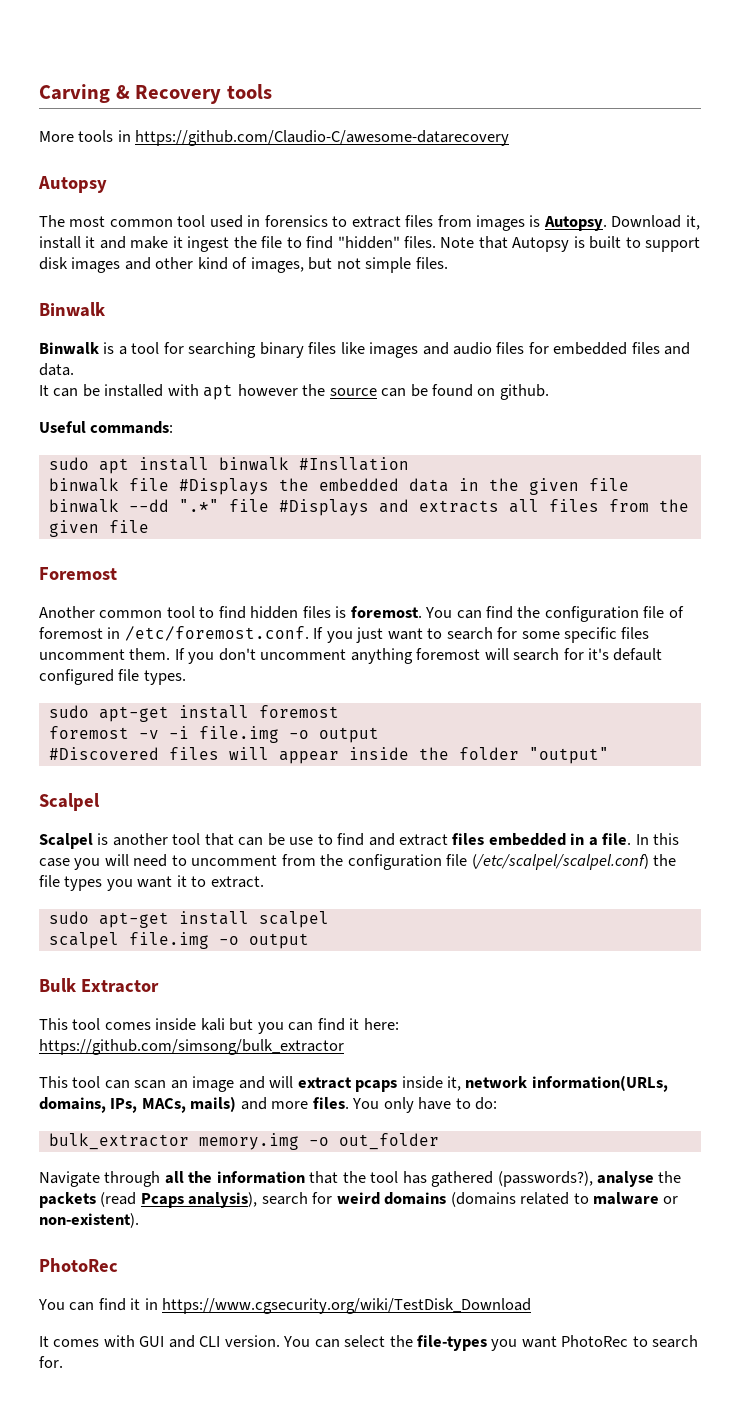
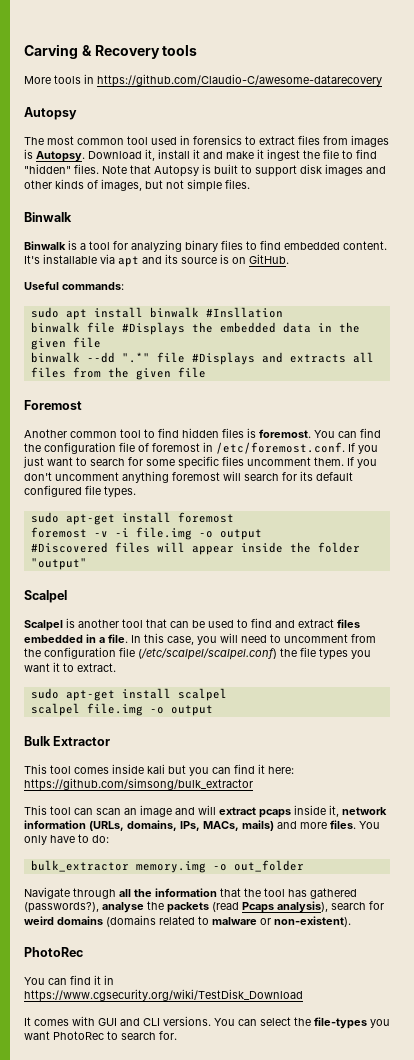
[197,257,228,270] kind -> [55,179,84,189] kinds
[188,342,257,358] searching -> [131,240,182,252] analyzing
[340,342,691,358] [39,363,74,376] [39,384,549,400] like images and audio files for embedded files and data. // It can be installed with apt however the source can be found on github. -> [246,240,387,250] [24,254,289,267] to find embedded content. It's installable via apt and its source is on GitHub.
[588,648,610,660] it's -> [300,471,313,481] its
[289,837,314,845] use -> [208,620,234,628] used
[39,858,70,867] case -> [167,636,194,645] case,
[531,1075,668,1092] information(URLs, -> [24,820,124,831] information (URLs,
[224,1335,280,1347] version. -> [163,1016,211,1026] versions.

